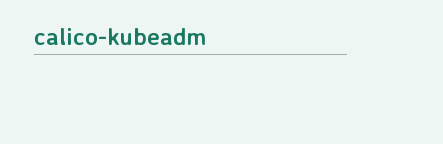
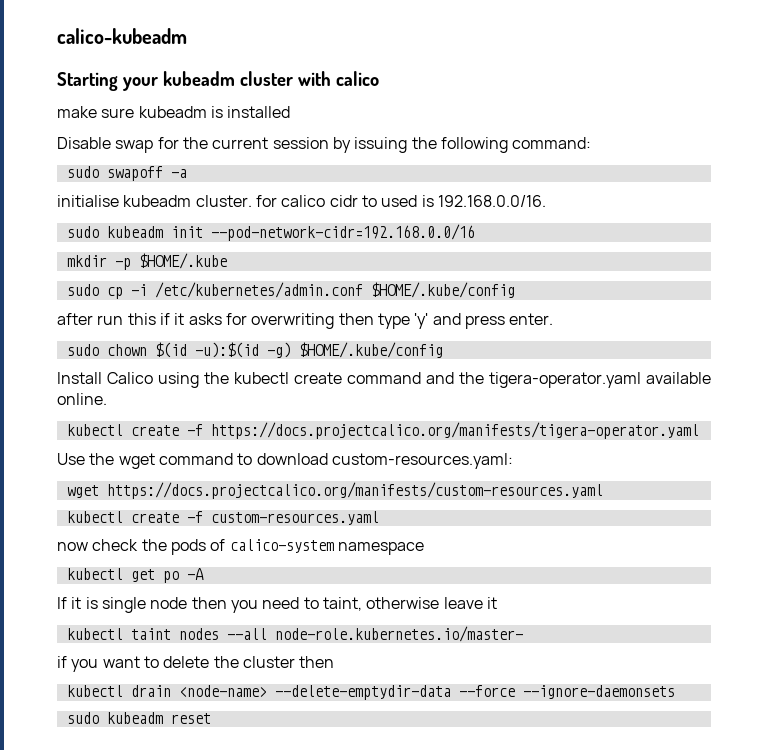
(206, 36) none -> [57,71,379,91] [57,106,291,118] [57,137,592,153] [66,166,187,181] [57,195,546,207] [66,224,475,241] [66,253,227,270] [66,282,515,299] [57,313,554,329] [66,342,443,358] [57,372,711,388] [57,393,107,405] [66,422,699,439] [57,453,513,469] [66,482,603,499] [66,511,379,525] [57,539,424,555] [66,568,204,583] [57,597,497,613] [66,626,523,642] [57,656,335,672] [66,685,675,700] [66,712,211,724] // Starting your kubeadm cluster with calico // make sure kubeadm is installed // Disable swap for the current session by issuing the following command: // sudo swapoff -a // initialise kubeadm cluster. for calico cidr to used is 192.168.0.0/16. // sudo kubeadm init --pod-network-cidr=192.168.0.0/16 // mkdir -p $HOME/.kube // sudo cp -i /etc/kubernetes/admin.conf $HOME/.kube/config // after run this if it asks for overwriting then type 'y' and press enter. // sudo chown $(id -u):$(id -g) $HOME/.kube/config // Install Calico using the kubectl create command and the tigera-operator.yaml available online. // kubectl create -f https://docs.projectcalico.org/manifests/tigera-operator.yaml // Use the wget command to download custom-resources.yaml: // wget https://docs.projectcalico.org/manifests/custom-resources.yaml // kubectl create -f custom-resources.yaml // now check the pods of calico-system namespace // kubectl get po -A // If it is single node then you need to taint, otherwise leave it // kubectl taint nodes --all node-role.kubernetes.io/master- // if you want to delete the cluster then // kubectl drain <node-name> --delete-emptydir-data --force --ignore-daemonsets // sudo kubeadm reset

